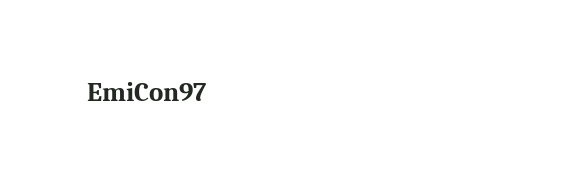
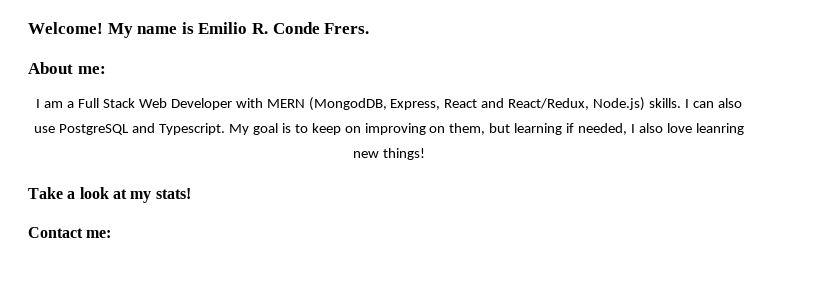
[87,82,207,101] EmiCon97 -> [28,22,370,38] [28,62,106,74] [36,97,742,111] [34,123,744,135] [353,148,425,160] [28,187,191,203] [28,227,112,238] Welcome! My name is Emilio R. Conde Frers. // About me: // I am a Full Stack Web Developer with MERN (MongodDB, Express, React and React/Redux, Node.js) skills. I can also use PostgreSQL and Typescript. My goal is to keep on improving on them, but learning if needed, I also love leanring new things! // Take a look at my stats! // Contact me:

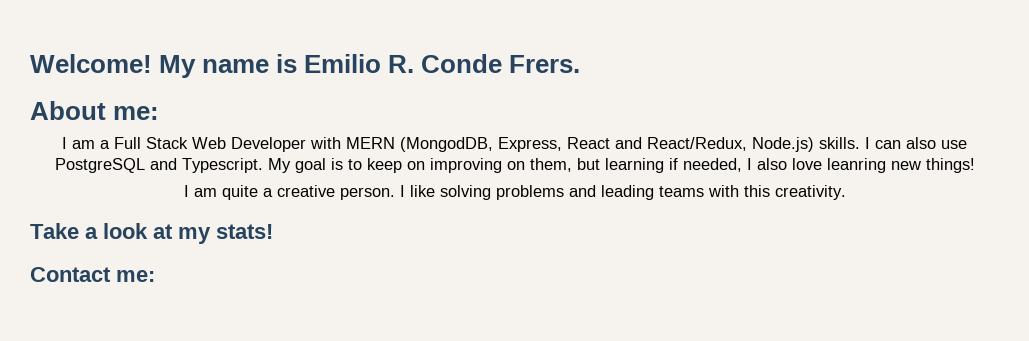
(425, 154) none -> [183,185,846,200] // I am quite a creative person. I like solving problems and leading teams with this creativity.

